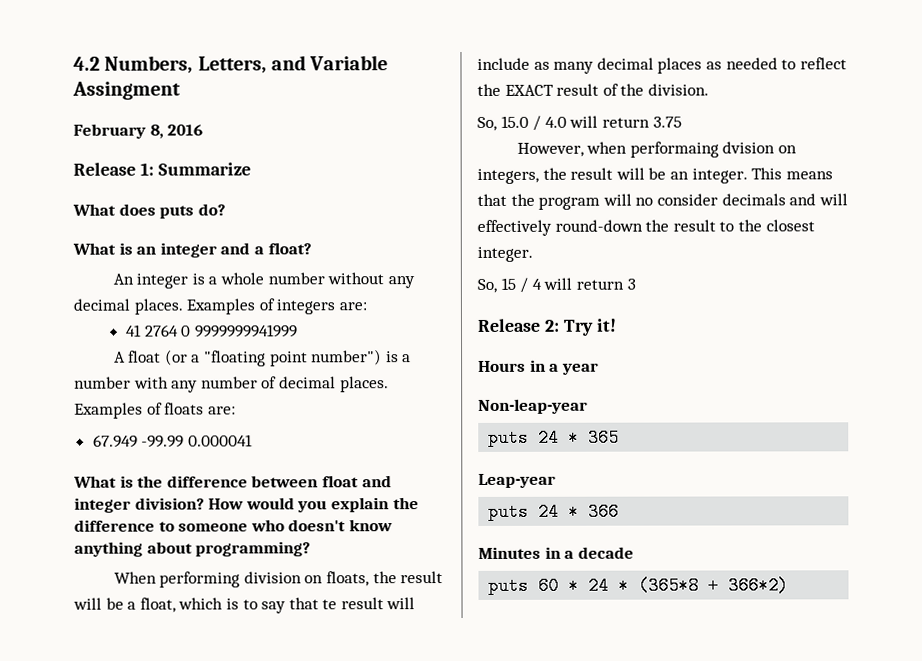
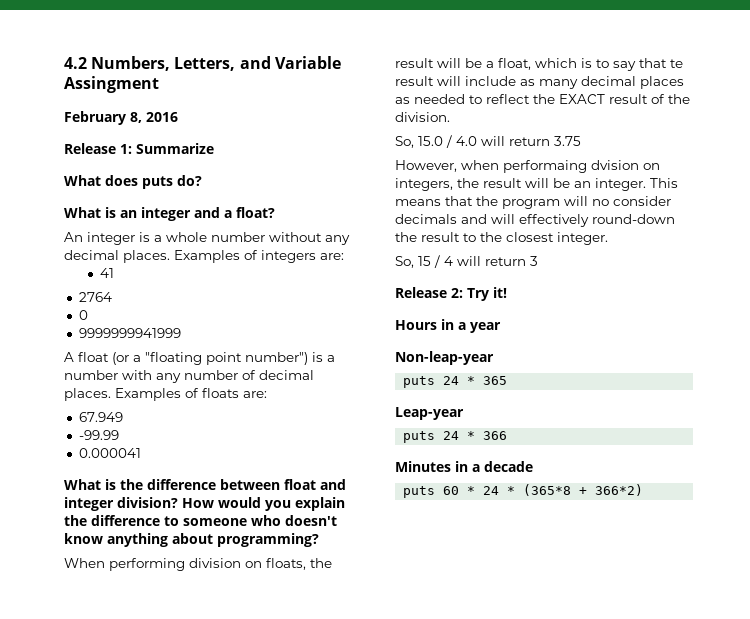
(143, 330) none -> (115, 273) //
(179, 330) none -> (112, 297) //
(192, 331) none -> (88, 315) //
(138, 441) none -> (123, 417) //
(185, 441) none -> (119, 435) //

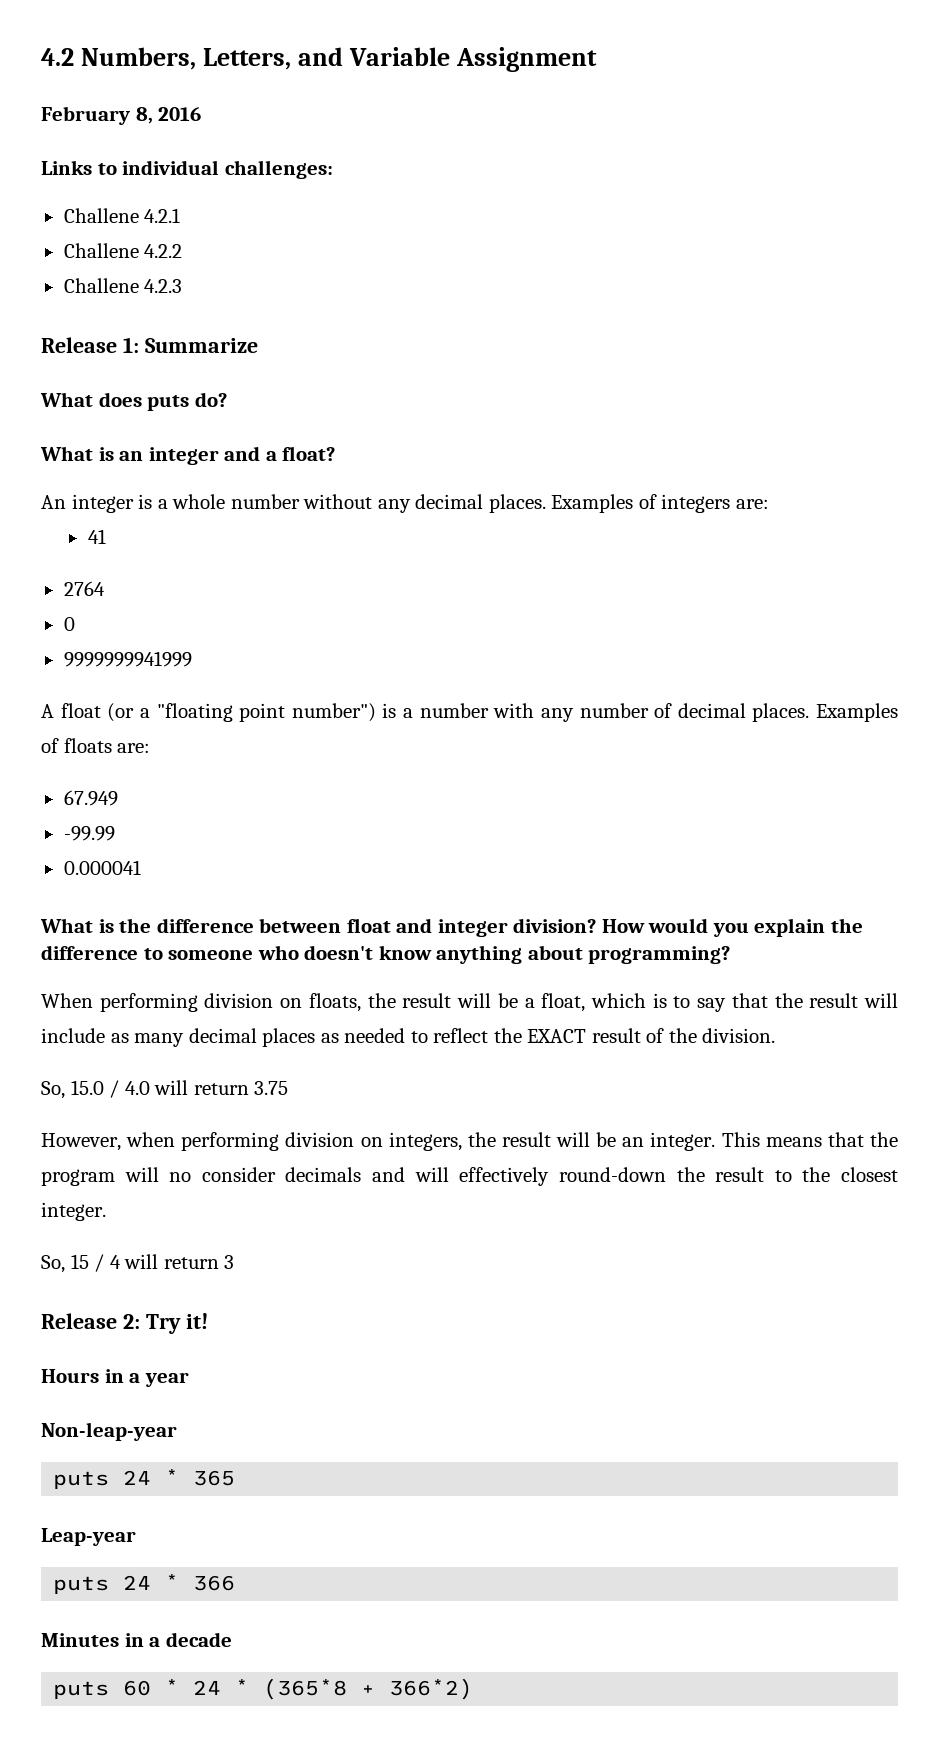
[64,76,159,93] Assingment -> [456,47,598,72] Assignment
(178, 117) none -> [41,160,333,179] [63,208,181,223] [63,243,183,258] [63,278,183,293] // Links to individual challenges: // Challene 4.2.1 // Challene 4.2.2 // Challene 4.2.3
[670,59,683,68] te -> [774,993,803,1008] the
[503,160,639,173] performaing dvision -> [181,1132,355,1151] performing division

